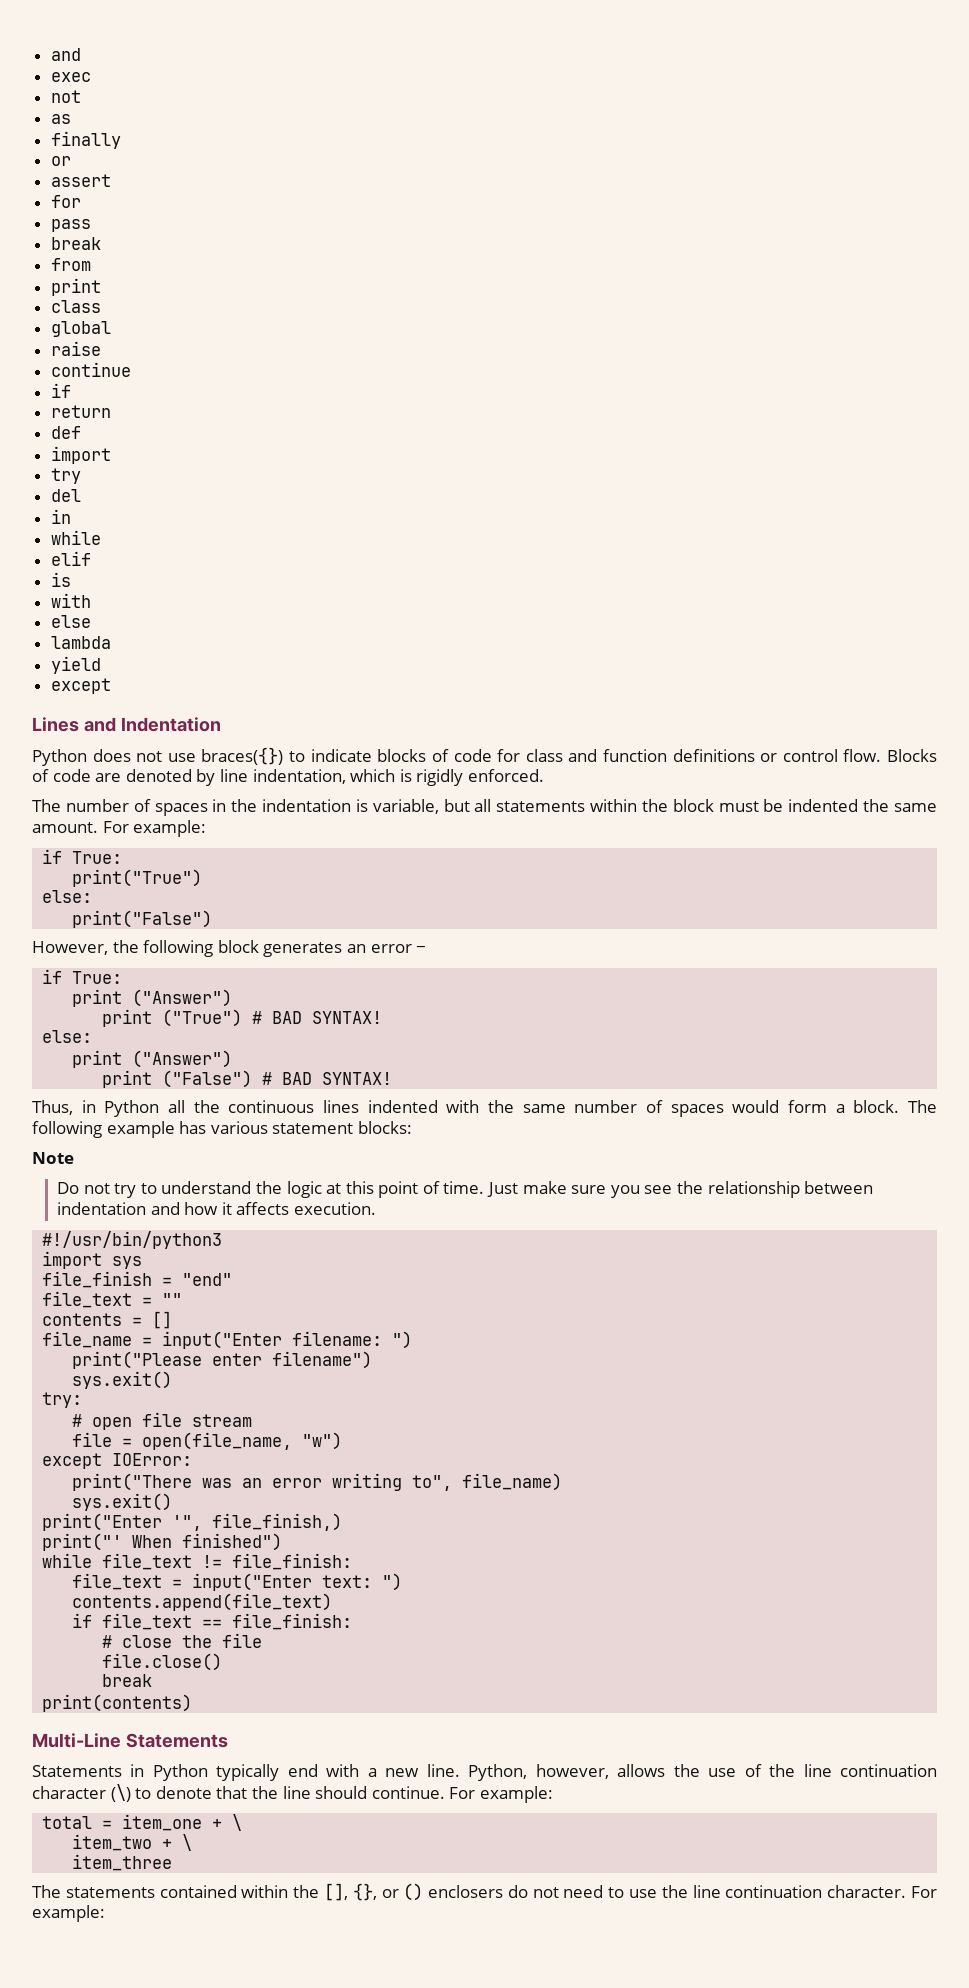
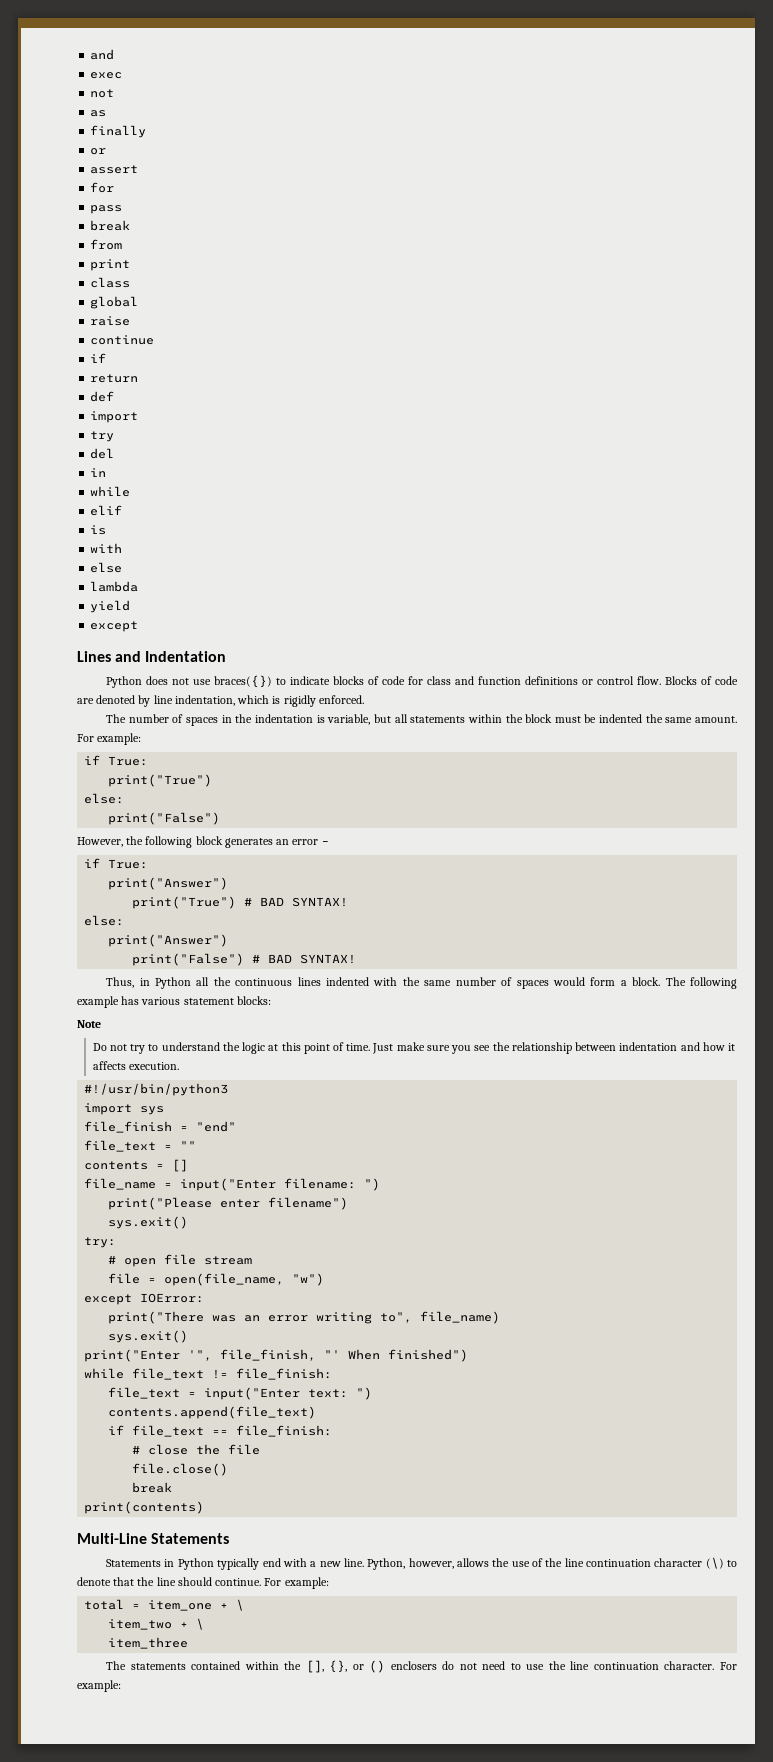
[72,989,233,1007] [102,1009,243,1027] print ("Answer") // print ("True") -> [108,877,229,890] [132,896,237,909] print("Answer") // print("True")
[72,1050,233,1068] [102,1070,253,1088] print ("Answer") // print ("False") -> [108,934,229,947] [132,953,245,966] print("Answer") // print("False")
[212,1513,343,1531] [42,1533,123,1551] file_finish,) // print("' -> [220,1349,341,1361] file_finish, "'

